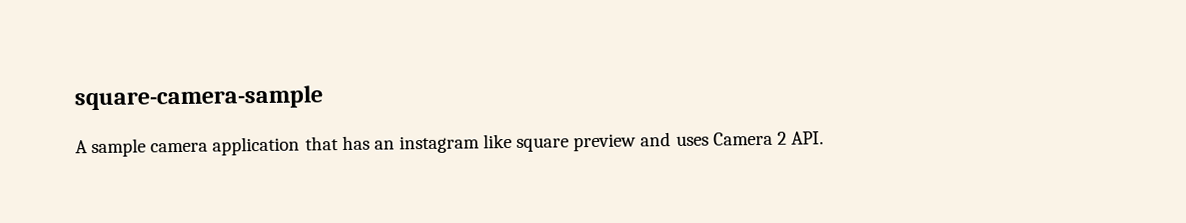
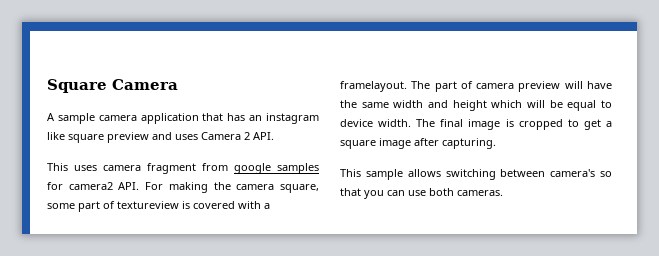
[74,85,323,111] square-camera-sample -> [47,79,178,93] Square Camera
(824, 138) none -> [47,163,319,174] [47,182,319,193] [47,201,270,212] [340,81,612,92] [340,100,612,111] [340,119,612,130] [340,138,496,149] [340,169,612,180] [340,188,503,199] // This uses camera fragment from google samples for camera2 API. For making the camera square, some part of textureview is covered with a framelayout. The part of camera preview will have the same width and height which will be equal to device width. The final image is cropped to get a square image after capturing. // This sample allows switching between camera's so that you can use both cameras.

